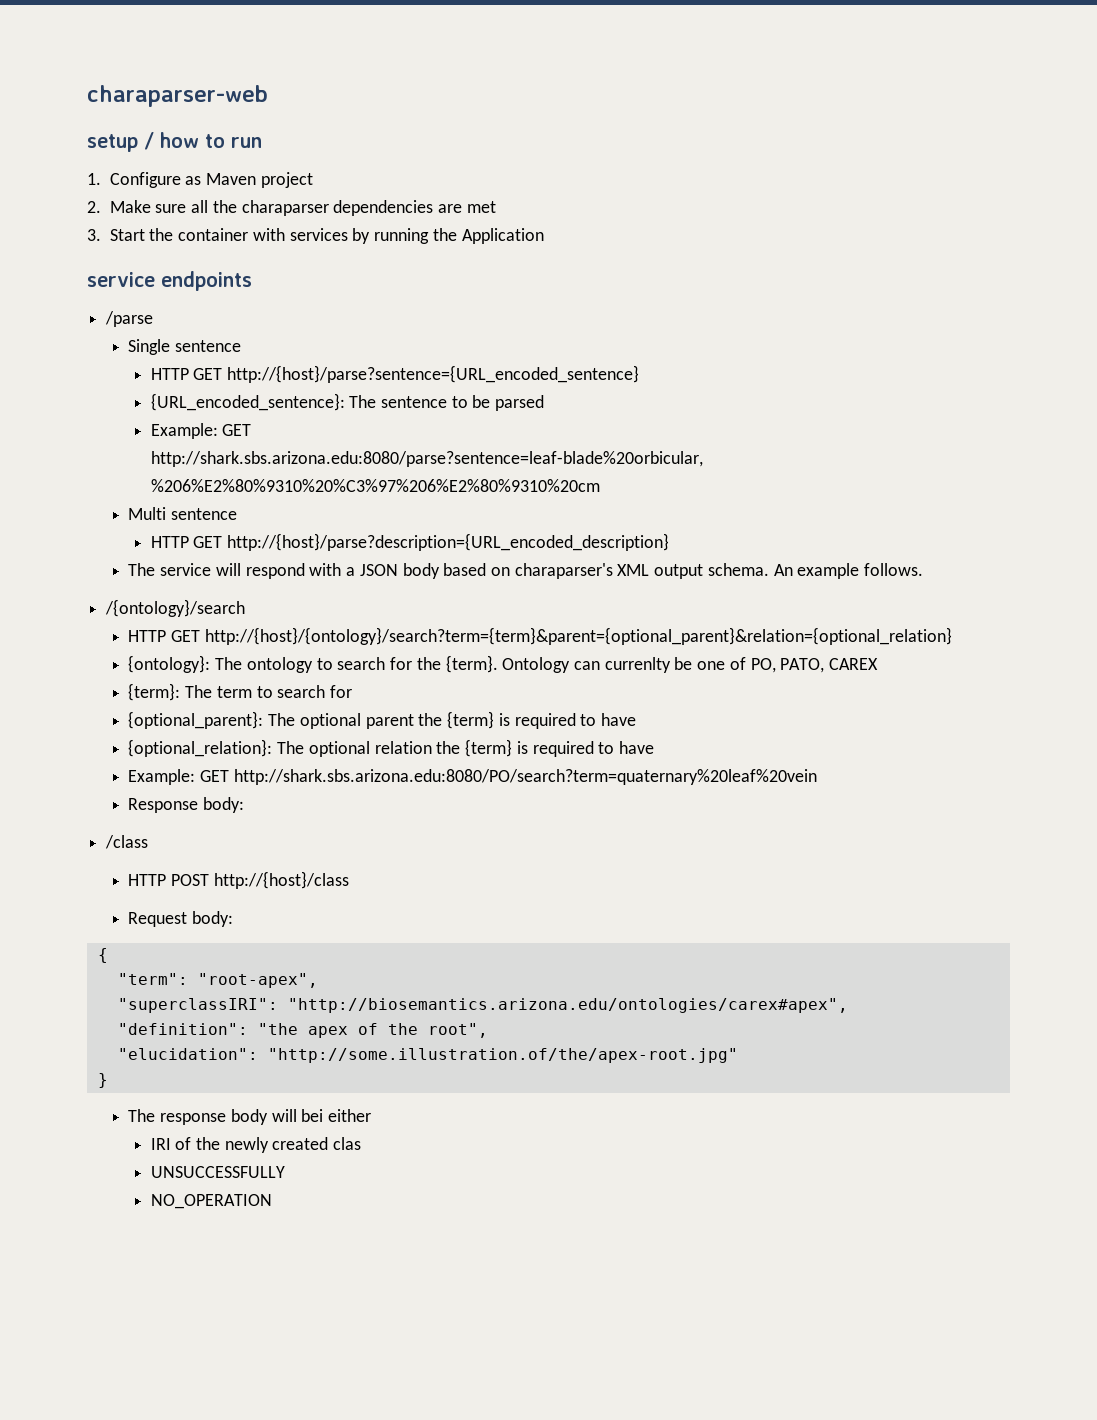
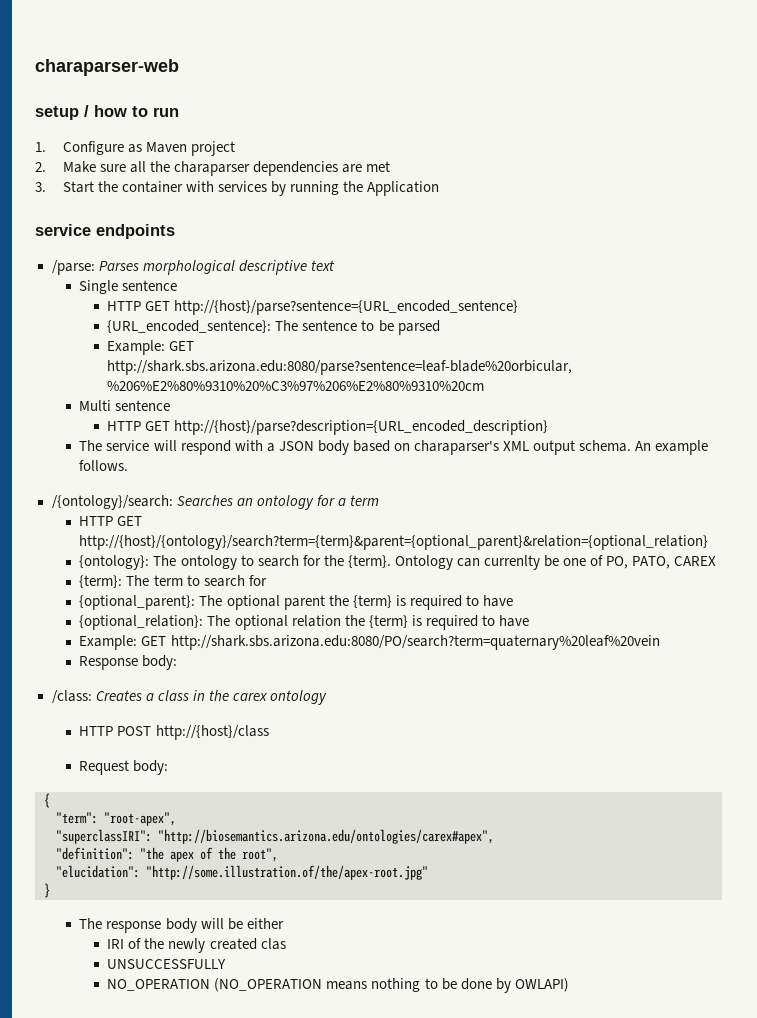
[105,311,154,327] /parse -> [51,260,335,275] /parse: Parses morphological descriptive text
[105,599,246,617] /{ontology}/search -> [51,495,379,510] /{ontology}/search: Searches an ontology for a term
[105,835,149,849] /class -> [51,690,327,705] /class: Creates a class in the carex ontology
[301,1109,324,1122] bei -> [227,918,243,930] be
(272, 1201) none -> [214,978,569,993] (NO_OPERATION means nothing to be done by OWLAPI)

